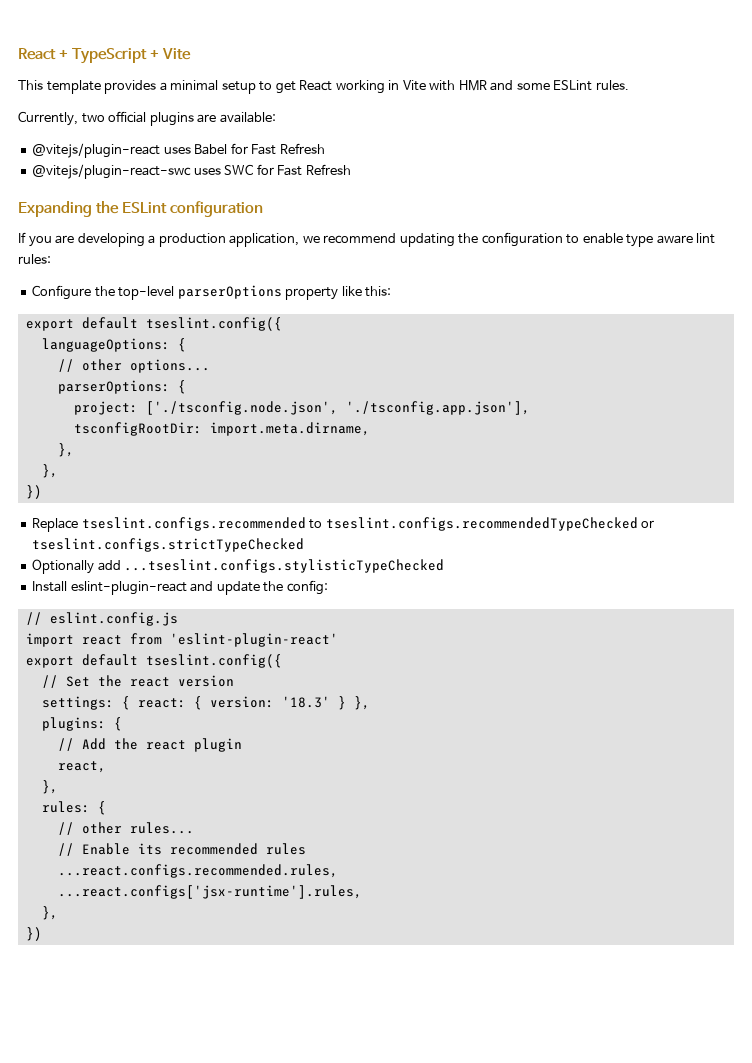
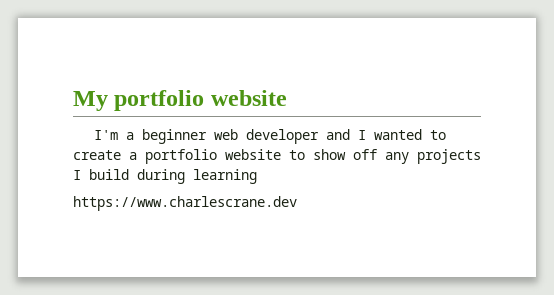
[18,48,192,64] [18,80,629,94] [18,111,276,126] [32,143,325,158] [32,164,351,179] [18,201,263,217] [18,232,716,247] [18,254,51,264] [32,285,392,300] [25,317,282,331] [41,338,186,352] [57,359,210,373] [57,380,186,394] [73,401,530,415] [73,422,370,436] [57,443,74,457] [41,464,58,478] [25,485,42,499] [32,517,655,532] [32,538,305,552] [32,559,445,574] [32,580,328,595] [25,612,178,626] [25,633,338,647] [25,654,282,668] [41,675,234,688] [41,696,370,710] [41,717,122,731] [57,738,242,752] [57,761,106,773] [41,780,58,794] [41,801,106,815] [57,822,194,835] [57,843,306,856] [57,864,338,878] [57,885,362,899] [41,906,58,920] [25,927,42,941] React + TypeScript + Vite // This template provides a minimal setup to get React working in Vite with HMR and some ESLint rules. // Currently, two official plugins are available: // @vitejs/plugin-react uses Babel for Fast Refresh // @vitejs/plugin-react-swc uses SWC for Fast Refresh // Expanding the ESLint configuration // If you are developing a production application, we recommend updating the configuration to enable type aware lint rules: // Configure the top-level parserOptions property like this: // export default tseslint.config({ // languageOptions: { // // other options... // parserOptions: { // project: ['./tsconfig.node.json', './tsconfig.app.json'], // tsconfigRootDir: import.meta.dirname, // }, // }, // }) // Replace tseslint.configs.recommended to tseslint.configs.recommendedTypeChecked or tseslint.configs.strictTypeChecked // Optionally add ...tseslint.configs.stylisticTypeChecked // Install eslint-plugin-react and update the config: // // eslint.config.js // import react from 'eslint-plugin-react' // export default tseslint.config({ // // Set the react version // settings: { react: { version: '18.3' } }, // plugins: { // // Add the react plugin // react, // }, // rules: { // // other rules... // // Enable its recommended rules // ...react.configs.recommended.rules, // ...react.configs['jsx-runtime'].rules, // }, // }) -> [73,90,287,111] [93,129,446,144] [73,149,481,164] [73,169,257,184] [73,196,297,211] My portfolio website // I'm a beginner web developer and I wanted to create a portfolio website to show off any projects I build during learning // https://www.charlescrane.dev

